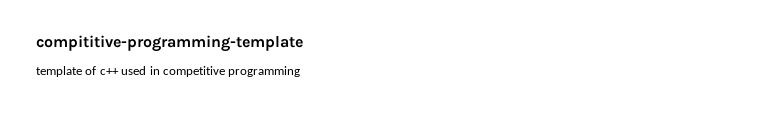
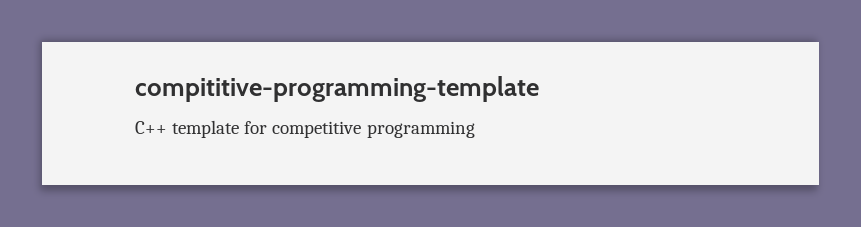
[36,66,160,77] template of c++ used in -> [135,120,268,138] C++ template for

